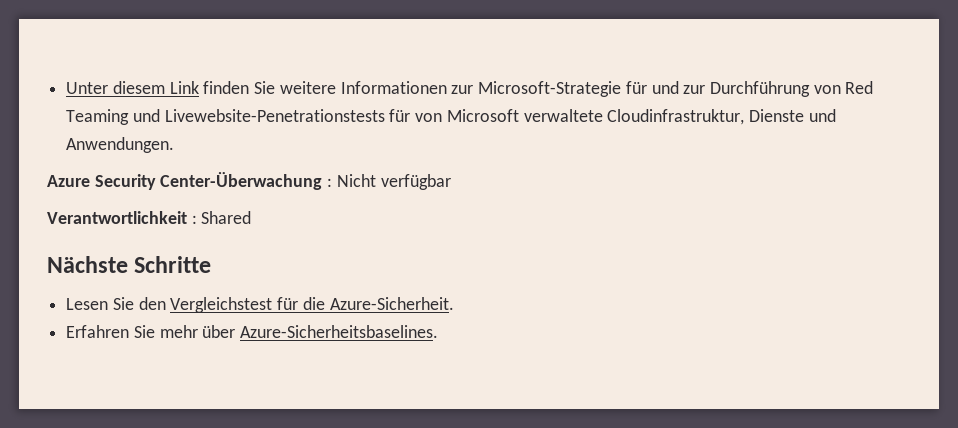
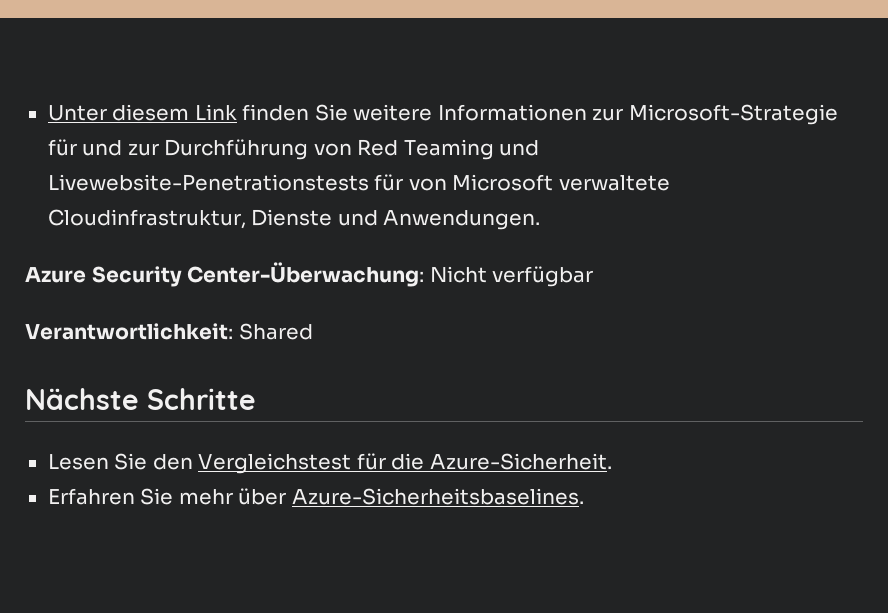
[160,172,333,190] Center-Überwachung : -> [187,262,425,287] Center-Überwachung:
[47,211,197,224] Verantwortlichkeit : -> [25,323,233,340] Verantwortlichkeit:

